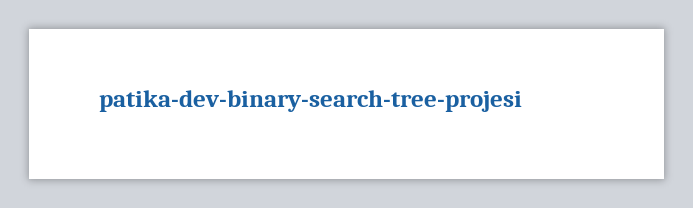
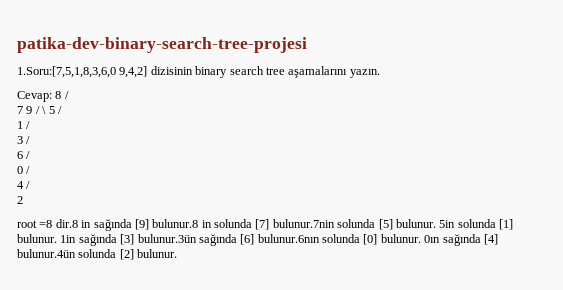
(522, 101) none -> [17,66,380,78] [17,91,69,102] [17,106,62,114] [17,121,31,129] [17,136,31,144] [17,151,31,159] [17,166,31,174] [17,181,31,189] [17,196,23,204] [17,219,513,231] [17,234,498,246] [17,249,178,260] // 1.Soru:[7,5,1,8,3,6,0 9,4,2] dizisinin binary search tree aşamalarını yazın. // Cevap: 8 / // 7 9 / \ 5 / // 1 / // 3 / // 6 / // 0 / // 4 / // 2 // root =8 dir.8 in sağında [9] bulunur.8 in solunda [7] bulunur.7nin solunda [5] bulunur. 5in solunda [1] bulunur. 1in sağında [3] bulunur.3ün sağında [6] bulunur.6nın solunda [0] bulunur. 0ın sağında [4] bulunur.4ün solunda [2] bulunur.

